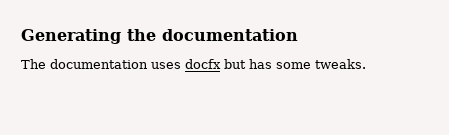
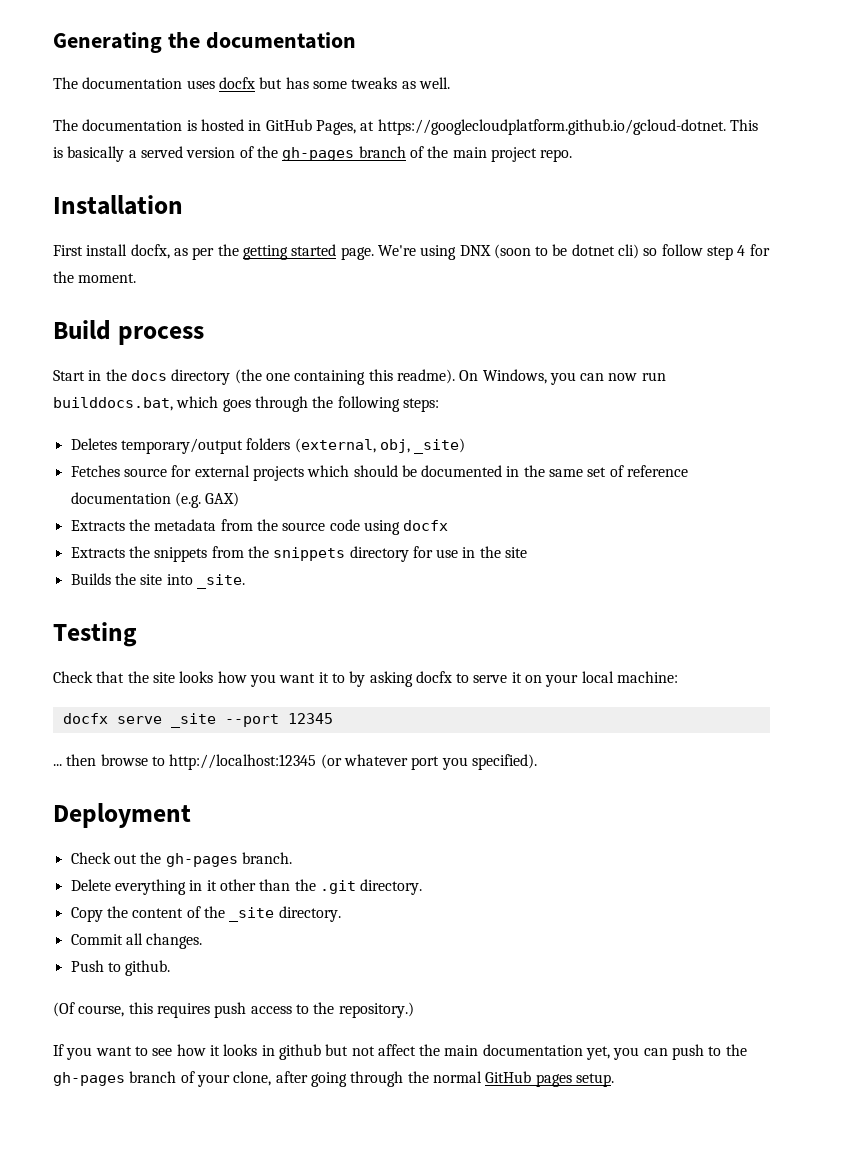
[315,59,366,69] tweaks. -> [351,77,450,89] [53,119,758,135] [53,146,573,162] [53,195,183,215] [53,244,770,260] [53,271,137,283] [53,320,204,345] [53,369,666,385] [53,396,439,412] [70,438,466,454] [70,465,689,481] [70,492,240,508] [70,519,449,535] [70,546,528,562] [70,573,245,589] [53,622,137,647] [53,671,679,687] [62,713,333,728] [53,754,537,770] [53,803,191,828] [70,852,292,867] [70,879,423,895] [70,906,341,922] [70,933,203,949] [70,960,171,976] [53,1002,414,1018] [53,1044,747,1060] [53,1071,614,1087] tweaks as well. // The documentation is hosted in GitHub Pages, at https://googlecloudplatform.github.io/gcloud-dotnet. This is basically a served version of the gh-pages branch of the main project repo. // Installation // First install docfx, as per the getting started page. We're using DNX (soon to be dotnet cli) so follow step 4 for the moment. // Build process // Start in the docs directory (the one containing this readme). On Windows, you can now run builddocs.bat, which goes through the following steps: // Deletes temporary/output folders (external, obj, _site) // Fetches source for external projects which should be documented in the same set of reference documentation (e.g. GAX) // Extracts the metadata from the source code using docfx // Extracts the snippets from the snippets directory for use in the site // Builds the site into _site. // Testing // Check that the site looks how you want it to by asking docfx to serve it on your local machine: // docfx serve _site --port 12345 // ... then browse to http://localhost:12345 (or whatever port you specified). // Deployment // Check out the gh-pages branch. // Delete everything in it other than the .git directory. // Copy the content of the _site directory. // Commit all changes. // Push to github. // (Of course, this requires push access to the repository.) // If you want to see how it looks in github but not affect the main documentation yet, you can push to the gh-pages branch of your clone, after going through the normal GitHub pages setup.

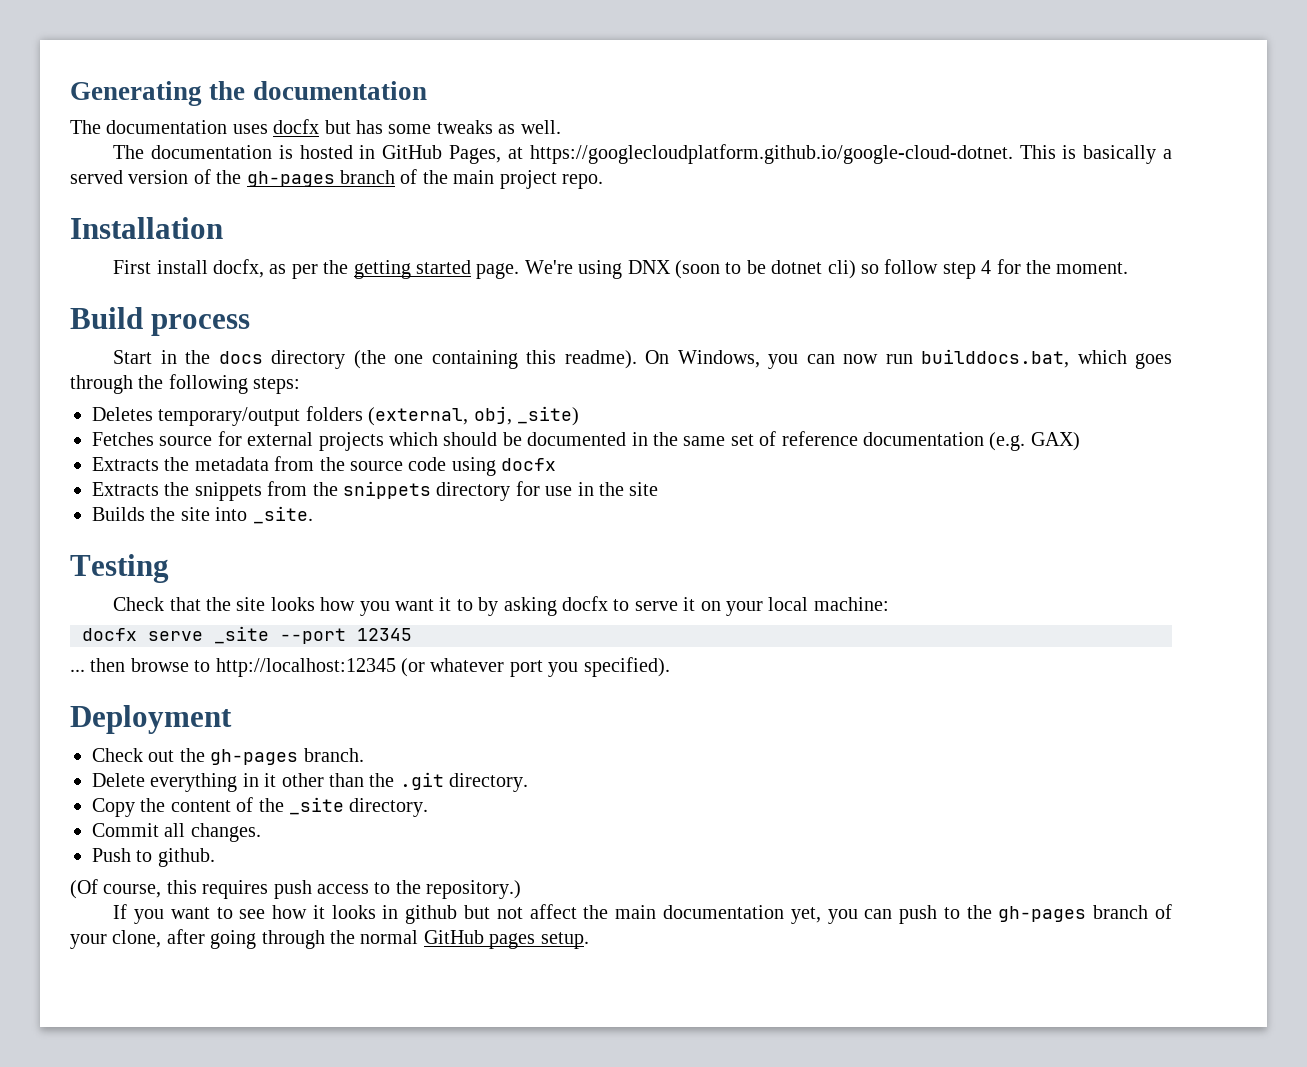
[377,119,726,135] https://googlecloudplatform.github.io/gcloud-dotnet. -> [529,144,1013,164] https://googlecloudplatform.github.io/google-cloud-dotnet.

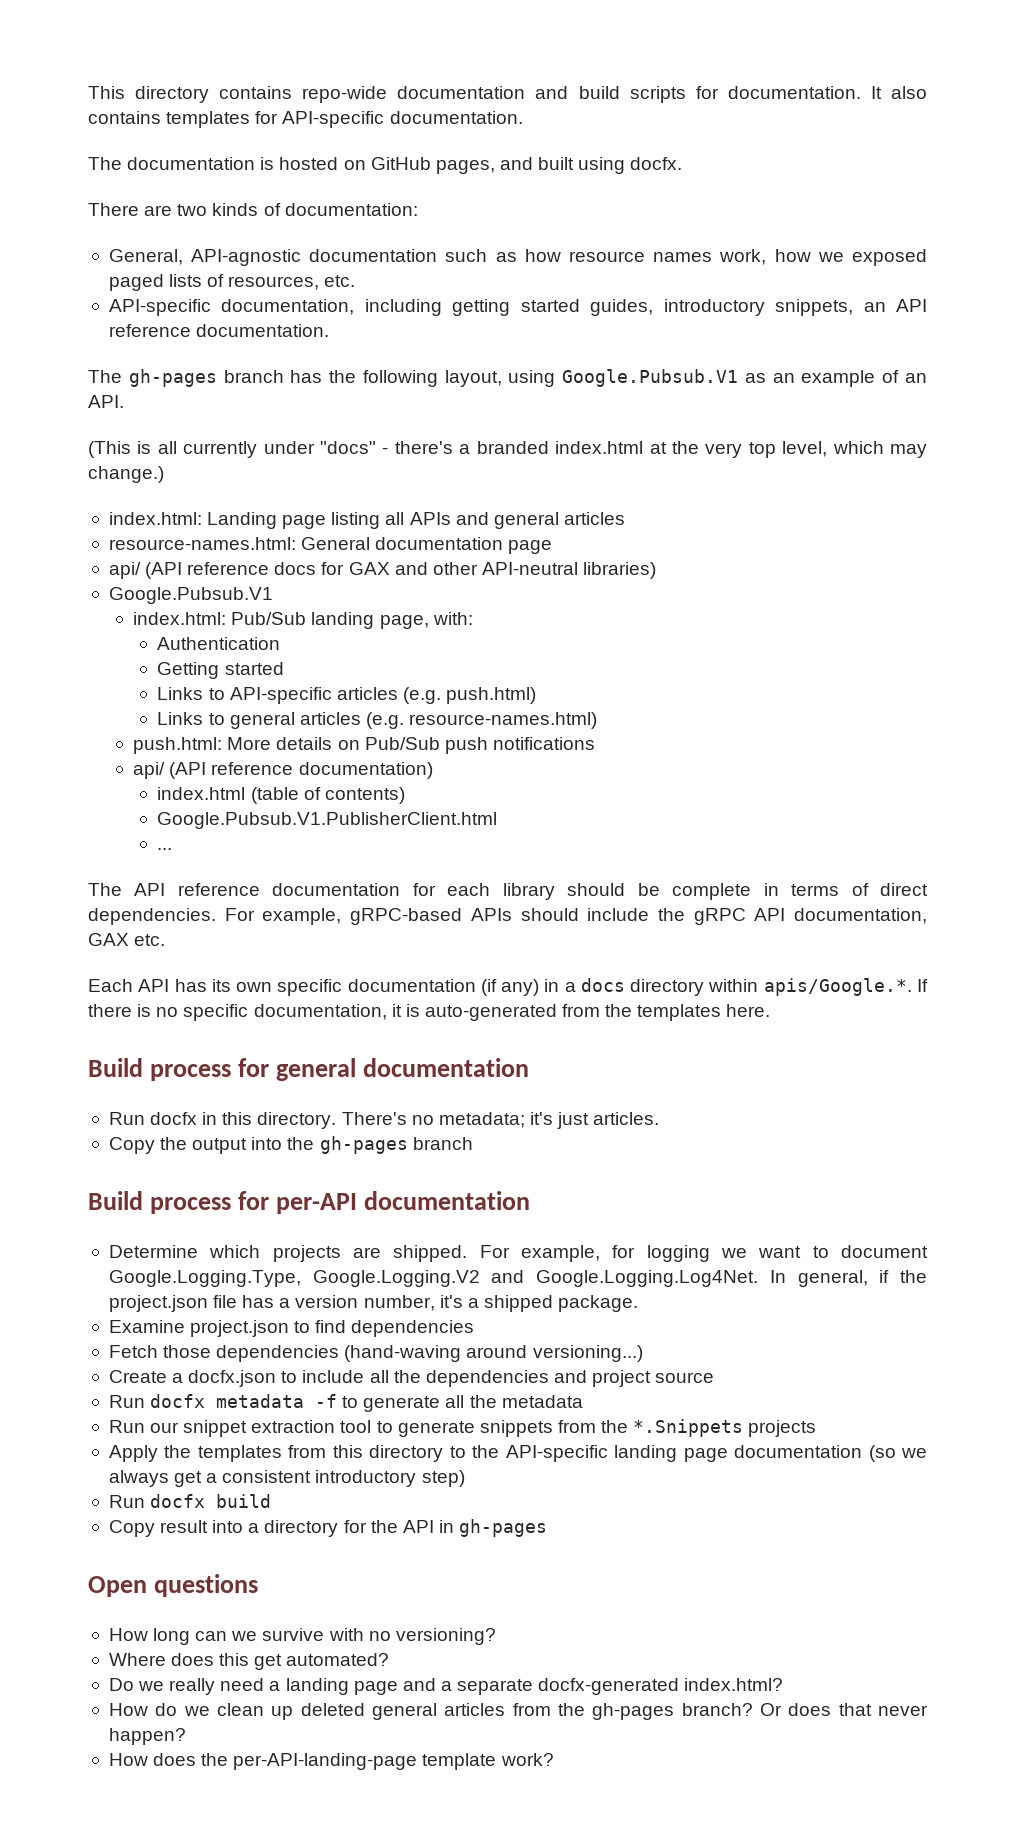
[70,81,427,106] [70,119,561,134] [113,144,1172,164] [70,169,603,189] [70,217,223,239] [113,259,1129,279] [70,307,251,336] [113,349,1172,369] [70,374,301,394] [92,406,579,426] [92,431,1080,451] [92,456,557,476] [92,481,659,501] [92,506,313,524] [70,554,169,583] [113,596,889,616] [82,626,412,644] [70,657,670,677] [70,705,232,734] [92,748,364,765] [92,772,529,792] [92,797,429,817] [92,823,261,842] [92,848,215,867] [70,879,522,899] [113,904,1173,924] [70,929,589,949] Generating the documentation // The documentation uses docfx but has some tweaks as well. // The documentation is hosted in GitHub Pages, at https://googlecloudplatform.github.io/google-cloud-dotnet. This is basically a served version of the gh-pages branch of the main project repo. // Installation // First install docfx, as per the getting started page. We're using DNX (soon to be dotnet cli) so follow step 4 for the moment. // Build process // Start in the docs directory (the one containing this readme). On Windows, you can now run builddocs.bat, which goes through the following steps: // Deletes temporary/output folders (external, obj, _site) // Fetches source for external projects which should be documented in the same set of reference documentation (e.g. GAX) // Extracts the metadata from the source code using docfx // Extracts the snippets from the snippets directory for use in the site // Builds the site into _site. // Testing // Check that the site looks how you want it to by asking docfx to serve it on your local machine: // docfx serve _site --port 12345 // ... then browse to http://localhost:12345 (or whatever port you specified). // Deployment // Check out the gh-pages branch. // Delete everything in it other than the .git directory. // Copy the content of the _site directory. // Commit all changes. // Push to github. // (Of course, this requires push access to the repository.) // If you want to see how it looks in github but not affect the main documentation yet, you can push to the gh-pages branch of your clone, after going through the normal GitHub pages setup. -> [88,86,928,103] [88,111,523,128] [88,157,683,174] [88,203,418,216] [108,249,928,266] [108,274,356,291] [108,299,927,316] [108,324,330,337] [88,369,927,387] [88,395,124,408] [88,441,927,458] [88,466,164,483] [108,512,625,529] [108,537,553,554] [108,562,657,579] [108,587,273,604] [133,612,473,629] [157,637,281,650] [157,662,284,679] [157,687,537,704] [157,712,598,729] [133,737,595,754] [133,762,433,779] [157,787,405,804] [157,812,498,829] [157,848,173,850] [88,883,928,900] [88,908,928,925] [88,933,166,946] [88,978,928,996] [88,1004,771,1021] [88,1058,529,1081] [108,1112,660,1129] [108,1136,473,1154] [88,1191,530,1214] [108,1245,929,1262] [108,1270,927,1287] [108,1295,639,1312] [108,1320,475,1337] [108,1345,643,1362] [108,1370,715,1387] [108,1394,583,1412] [108,1419,817,1437] [108,1445,927,1462] [108,1470,465,1487] [108,1494,272,1508] [108,1519,548,1537] [88,1574,258,1597] [108,1628,496,1645] [108,1653,390,1670] [108,1678,784,1695] [108,1703,929,1720] [108,1728,186,1745] [108,1753,554,1770] This directory contains repo-wide documentation and build scripts for documentation. It also contains templates for API-specific documentation. // The documentation is hosted on GitHub pages, and built using docfx. // There are two kinds of documentation: // General, API-agnostic documentation such as how resource names work, how we exposed paged lists of resources, etc. // API-specific documentation, including getting started guides, introductory snippets, an API reference documentation. // The gh-pages branch has the following layout, using Google.Pubsub.V1 as an example of an API. // (This is all currently under "docs" - there's a branded index.html at the very top level, which may change.) // index.html: Landing page listing all APIs and general articles // resource-names.html: General documentation page // api/ (API reference docs for GAX and other API-neutral libraries) // Google.Pubsub.V1 // index.html: Pub/Sub landing page, with: // Authentication // Getting started // Links to API-specific articles (e.g. push.html) // Links to general articles (e.g. resource-names.html) // push.html: More details on Pub/Sub push notifications // api/ (API reference documentation) // index.html (table of contents) // Google.Pubsub.V1.PublisherClient.html // ... // The API reference documentation for each library should be complete in terms of direct dependencies. For example, gRPC-based APIs should include the gRPC API documentation, GAX etc. // Each API has its own specific documentation (if any) in a docs directory within apis/Google.*. If there is no specific documentation, it is auto-generated from the templates here. // Build process for general documentation // Run docfx in this directory. There's no metadata; it's just articles. // Copy the output into the gh-pages branch // Build process for per-API documentation // Determine which projects are shipped. For example, for logging we want to document Google.Logging.Type, Google.Logging.V2 and Google.Logging.Log4Net. In general, if the project.json file has a version number, it's a shipped package. // Examine project.json to find dependencies // Fetch those dependencies (hand-waving around versioning...) // Create a docfx.json to include all the dependencies and project source // Run docfx metadata -f to generate all the metadata // Run our snippet extraction tool to generate snippets from the *.Snippets projects // Apply the templates from this directory to the API-specific landing page documentation (so we always get a consistent introductory step) // Run docfx build // Copy result into a directory for the API in gh-pages // Open questions // How long can we survive with no versioning? // Where does this get automated? // Do we really need a landing page and a separate docfx-generated index.html? // How do we clean up deleted general articles from the gh-pages branch? Or does that never happen? // How does the per-API-landing-page template work?

